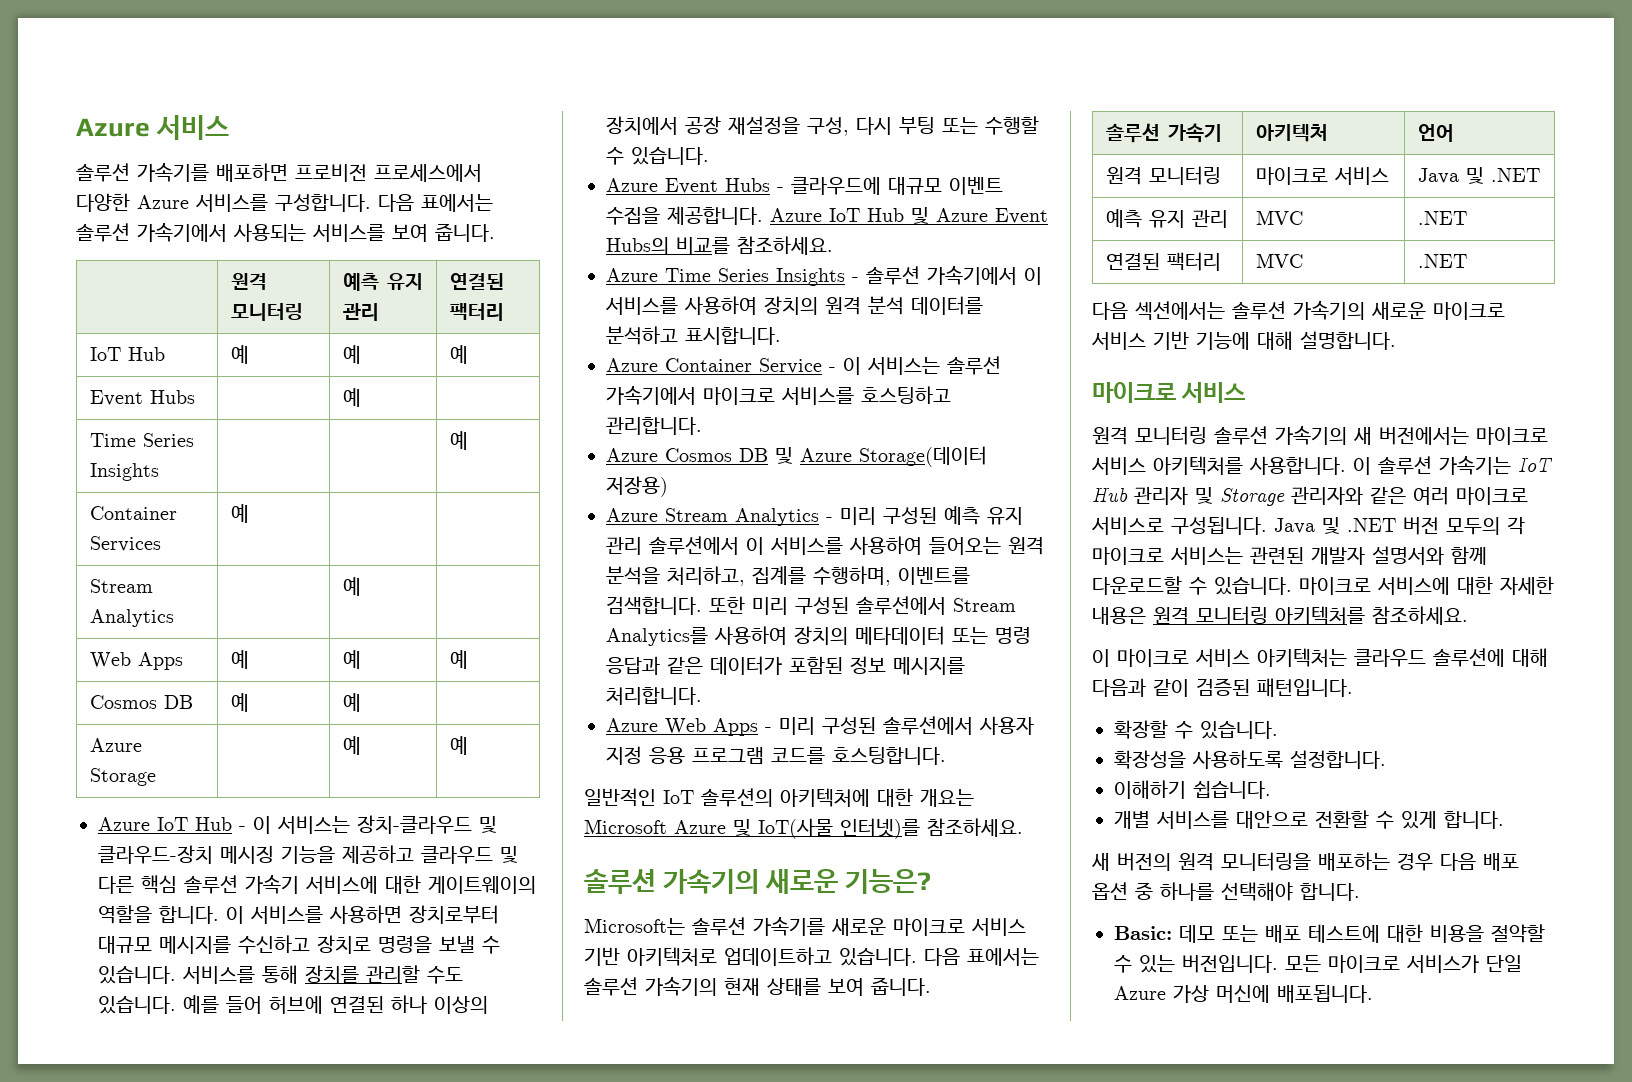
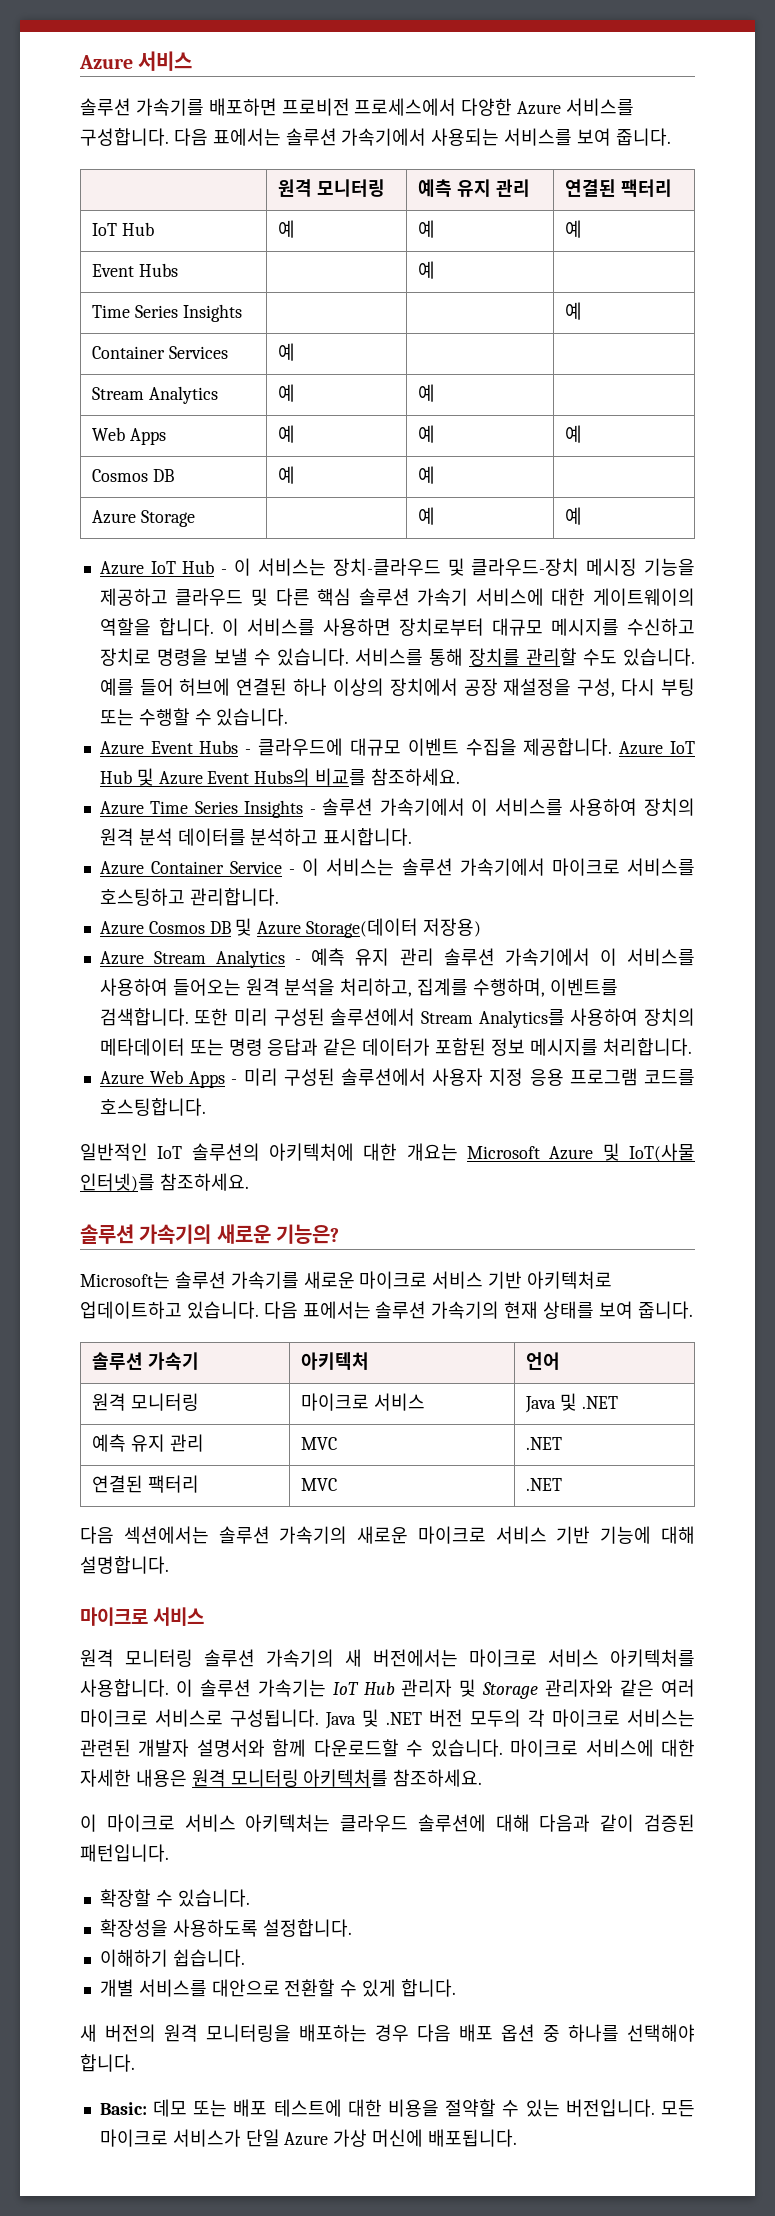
(174, 618) none -> [278,384,296,402] 예
[840,506,1023,525] [606,536,739,555] 미리 구성된 예측 유지 관리 솔루션에서 -> [311,948,590,966] 예측 유지 관리 솔루션 가속기에서

